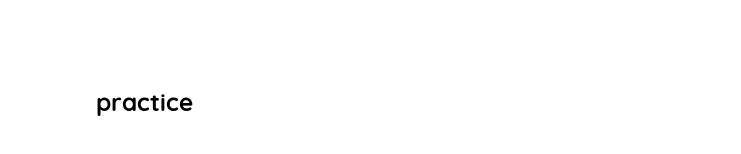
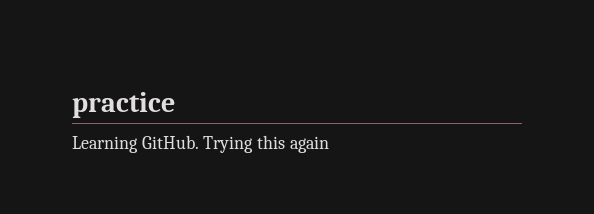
(193, 105) none -> [72,135,329,153] // Learning GitHub. Trying this again

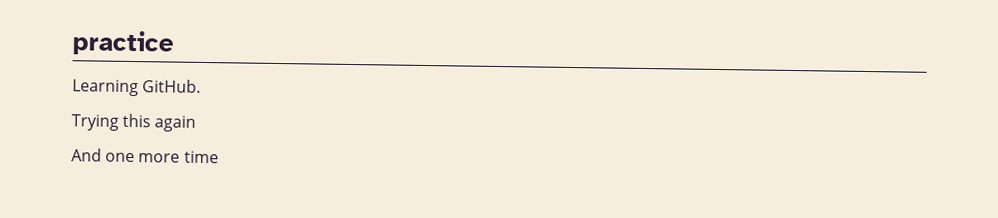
(199, 142) none -> (202, 86) //
(329, 144) none -> [71,148,219,164] // And one more time

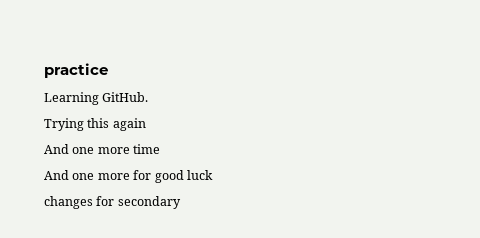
(219, 157) none -> [44,170,213,183] [44,196,181,209] // And one more for good luck // changes for secondary

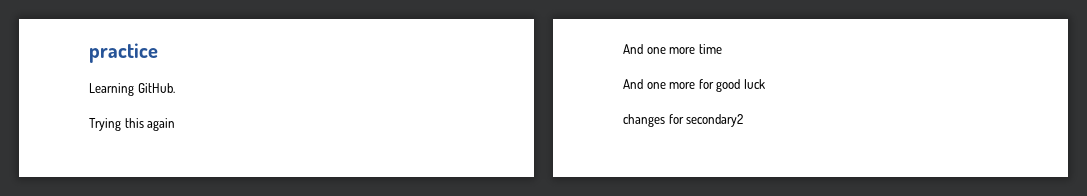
[117,196,181,209] secondary -> [686,114,744,127] secondary2

